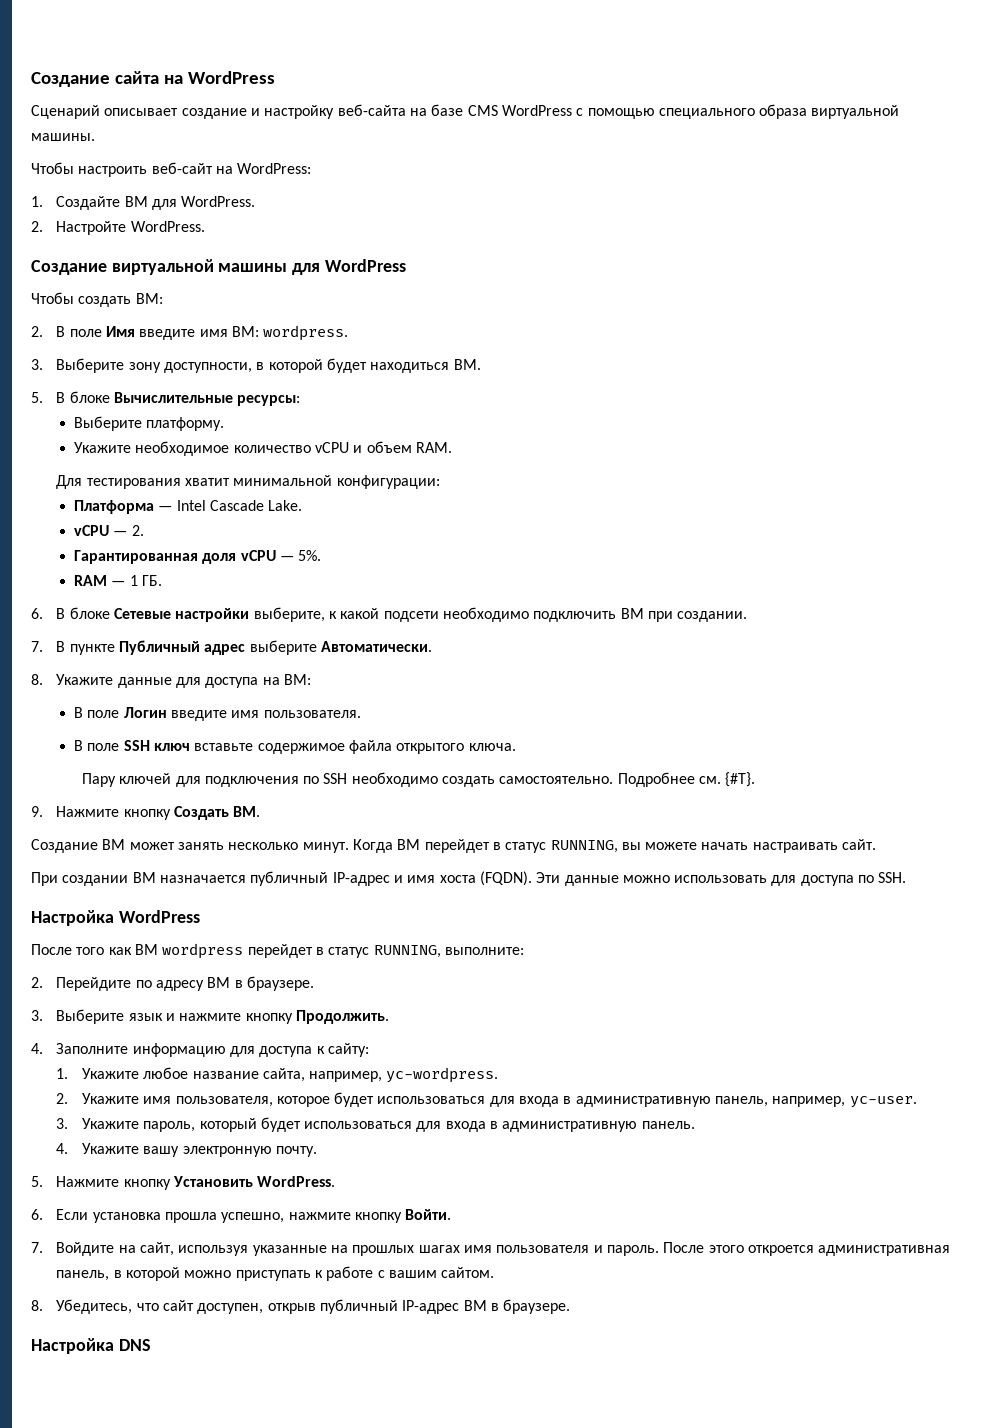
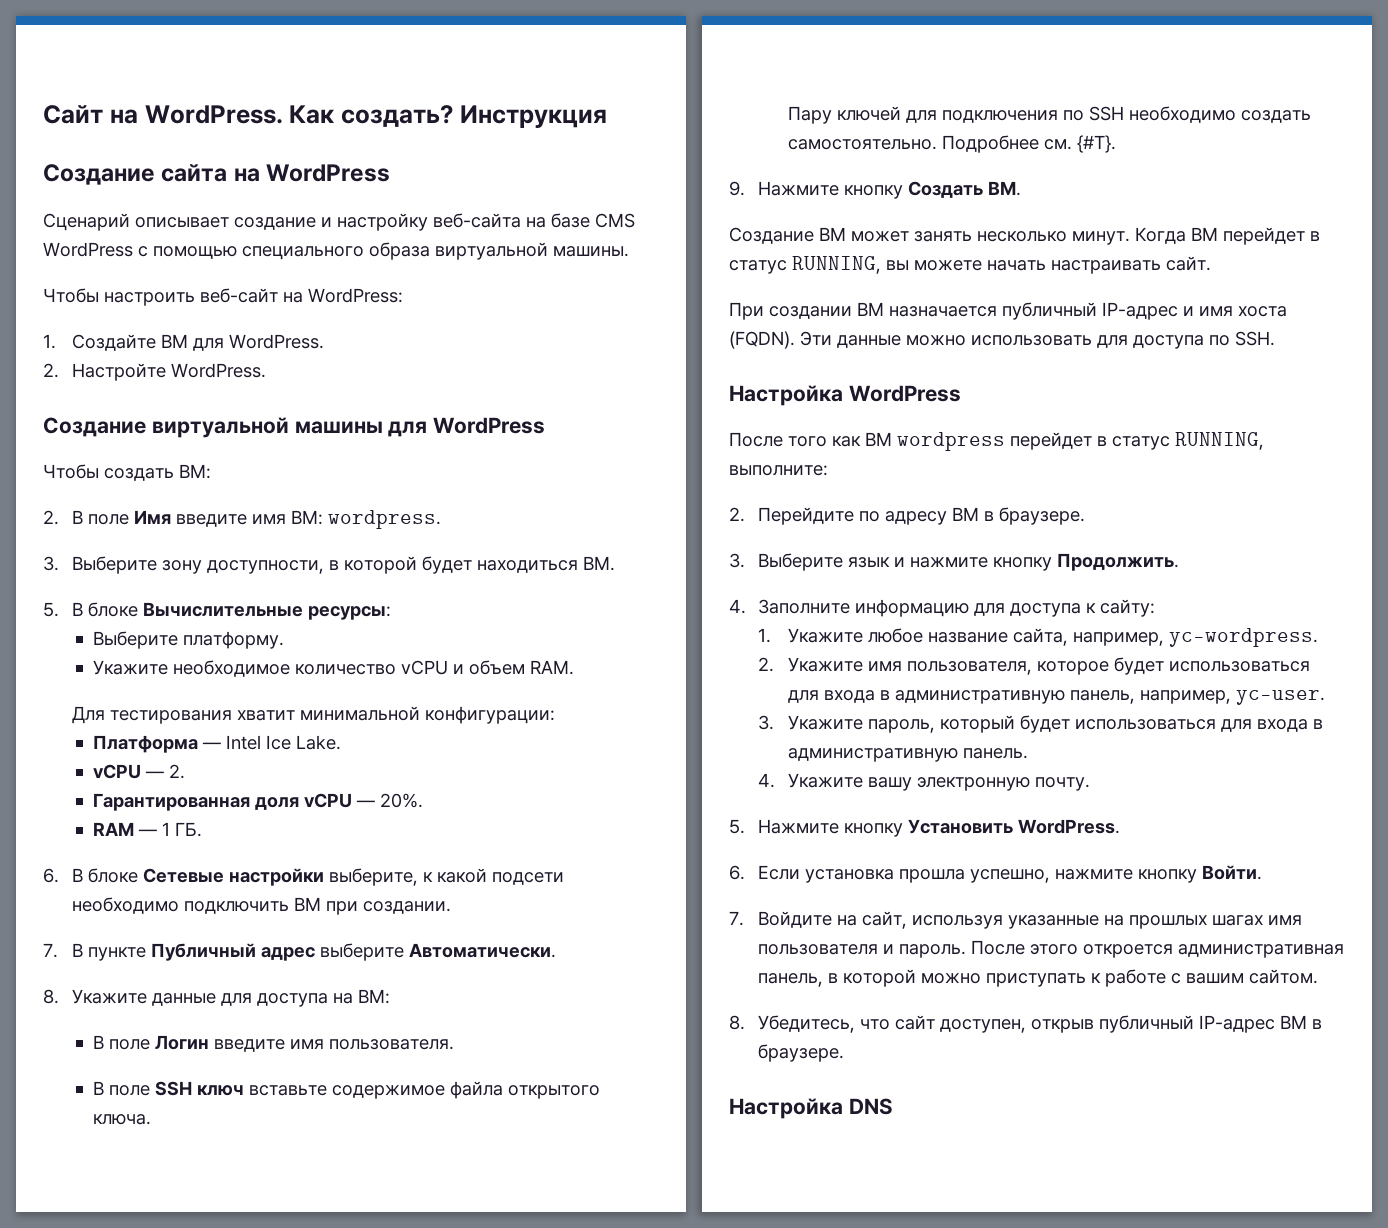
(31, 79) none -> [43,105,607,128] Cайт на WordPress. Как создать? Инструкция //
[209,500,264,511] Cascade -> [265,735,291,750] Ice
[298,550,322,561] 5%. -> [379,793,423,808] 20%.

